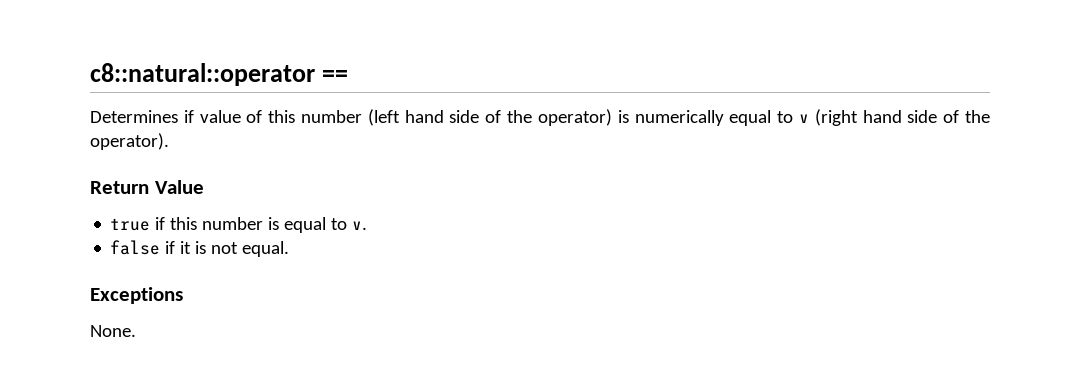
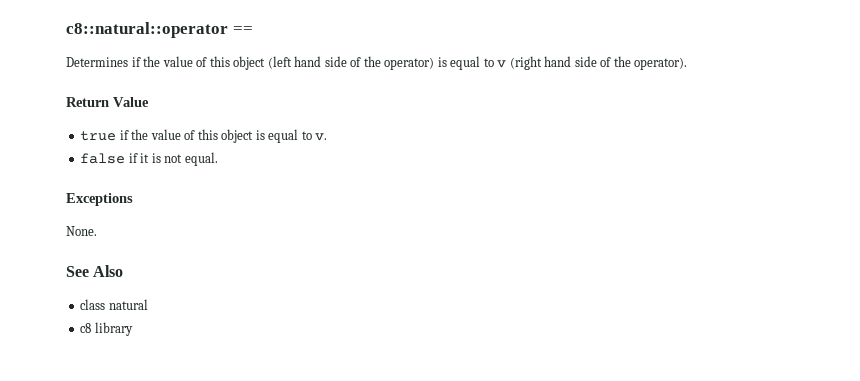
[199,110,363,123] value of this number -> [143,56,266,70] the value of this object
[634,110,724,126] numerically -> (447, 62) none
[170,217,264,230] this number -> [131,129,254,143] the value of this object
(136, 331) none -> [66,265,124,277] [80,299,148,310] [80,322,133,336] // See Also // class natural // c8 library

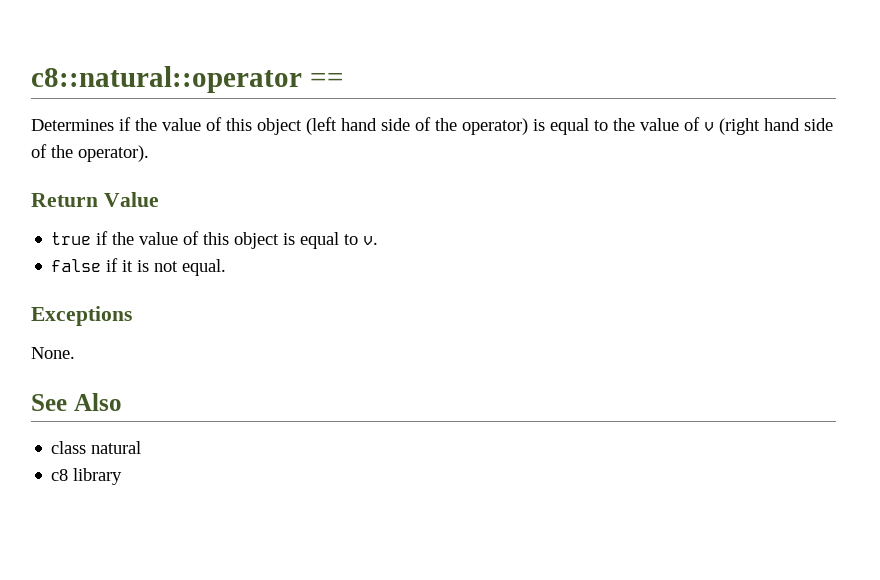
(494, 62) none -> [613,117,700,131] the value of

